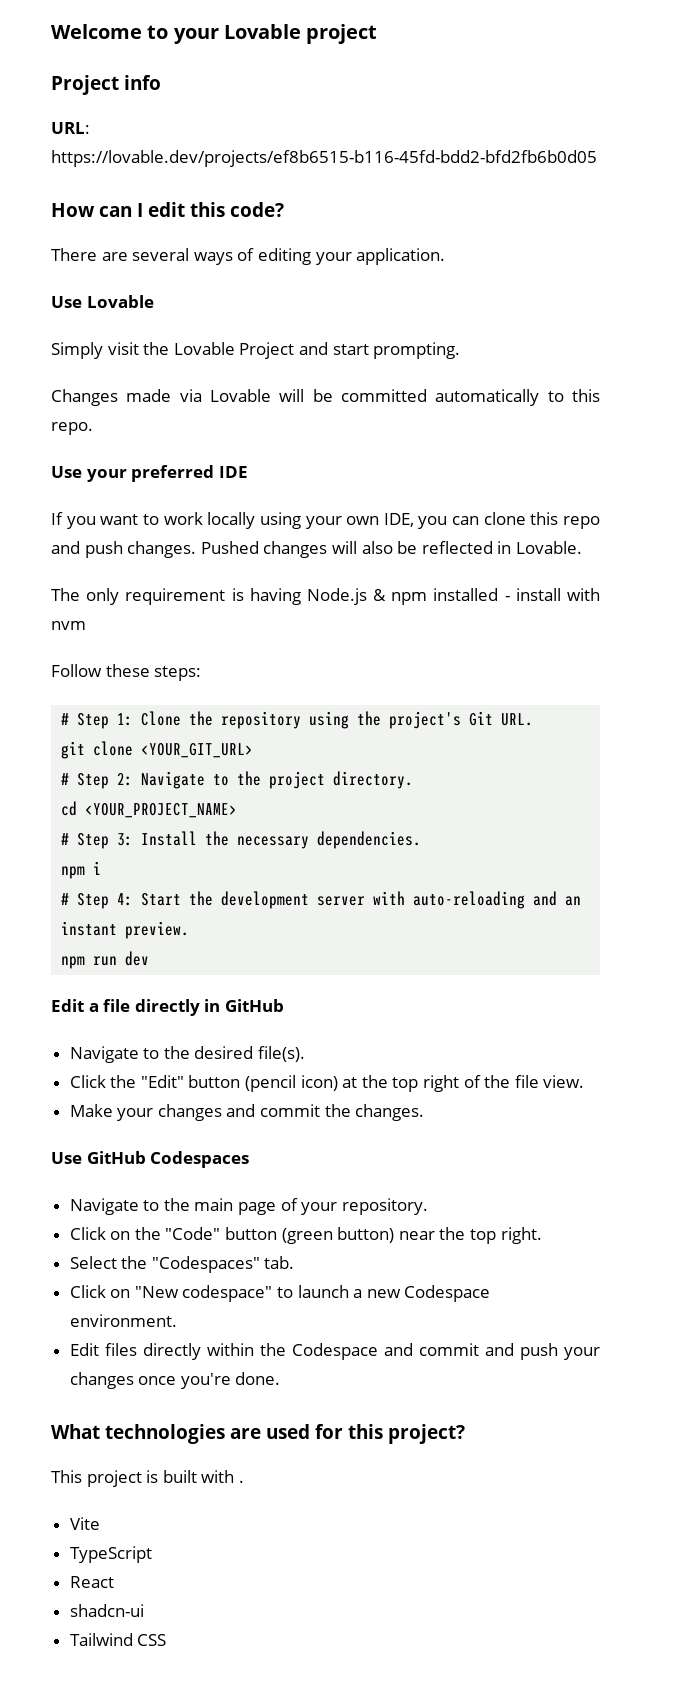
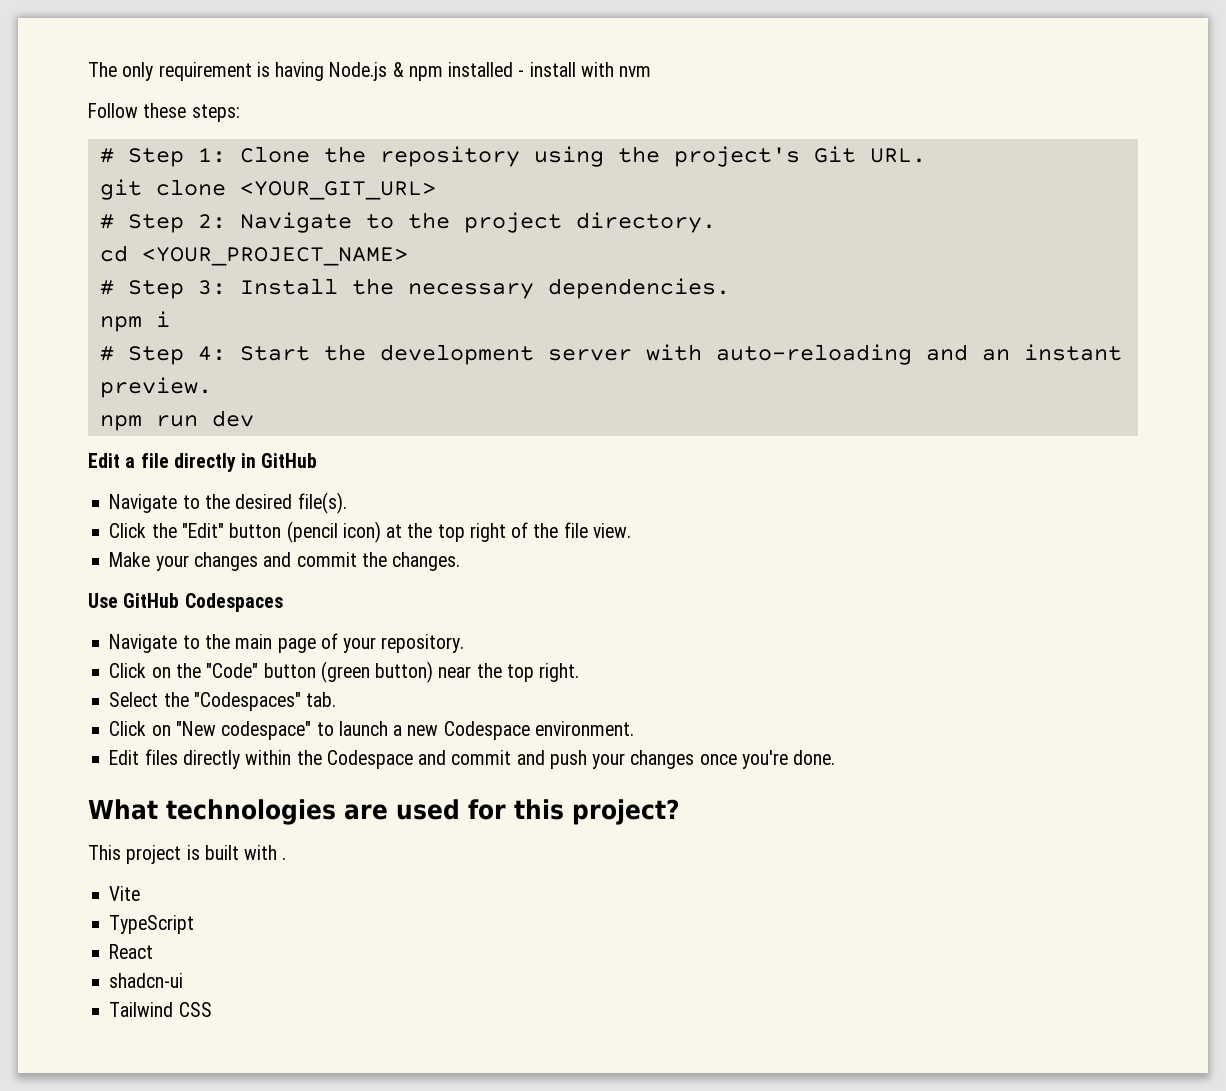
[51,24,378,44] [51,75,161,95] [51,122,90,134] [51,150,597,167] [51,202,284,217] [51,248,446,265] [51,295,154,308] [51,342,461,359] [51,389,600,406] [51,422,93,435] [51,465,248,482] [51,512,601,529] [51,541,582,558] Welcome to your Lovable project // Project info // URL: https://lovable.dev/projects/ef8b6515-b116-45fd-bdd2-bfd2fb6b0d05 // How can I edit this code? // There are several ways of editing your application. // Use Lovable // Simply visit the Lovable Project and start prompting. // Changes made via Lovable will be committed automatically to this repo. // Use your preferred IDE // If you want to work locally using your own IDE, you can clone this repo and push changes. Pushed changes will also be reflected in Lovable. // -> (88, 69) none

